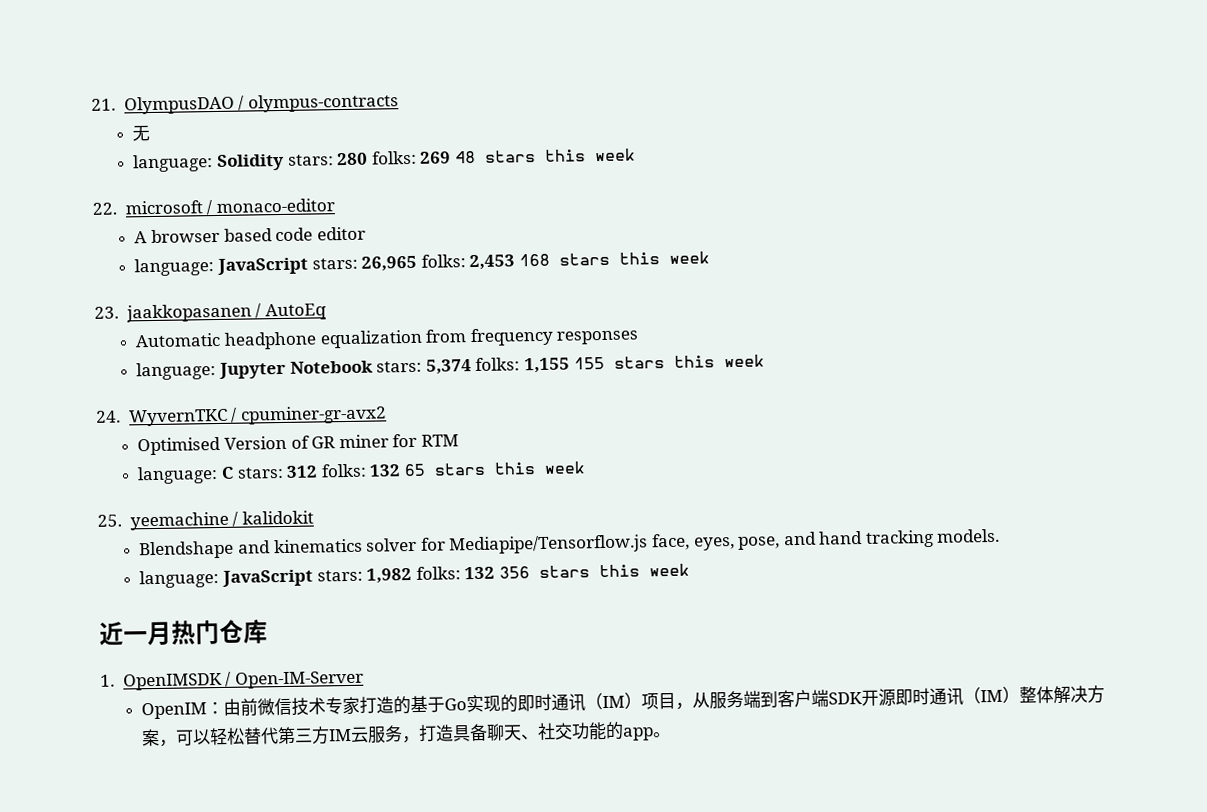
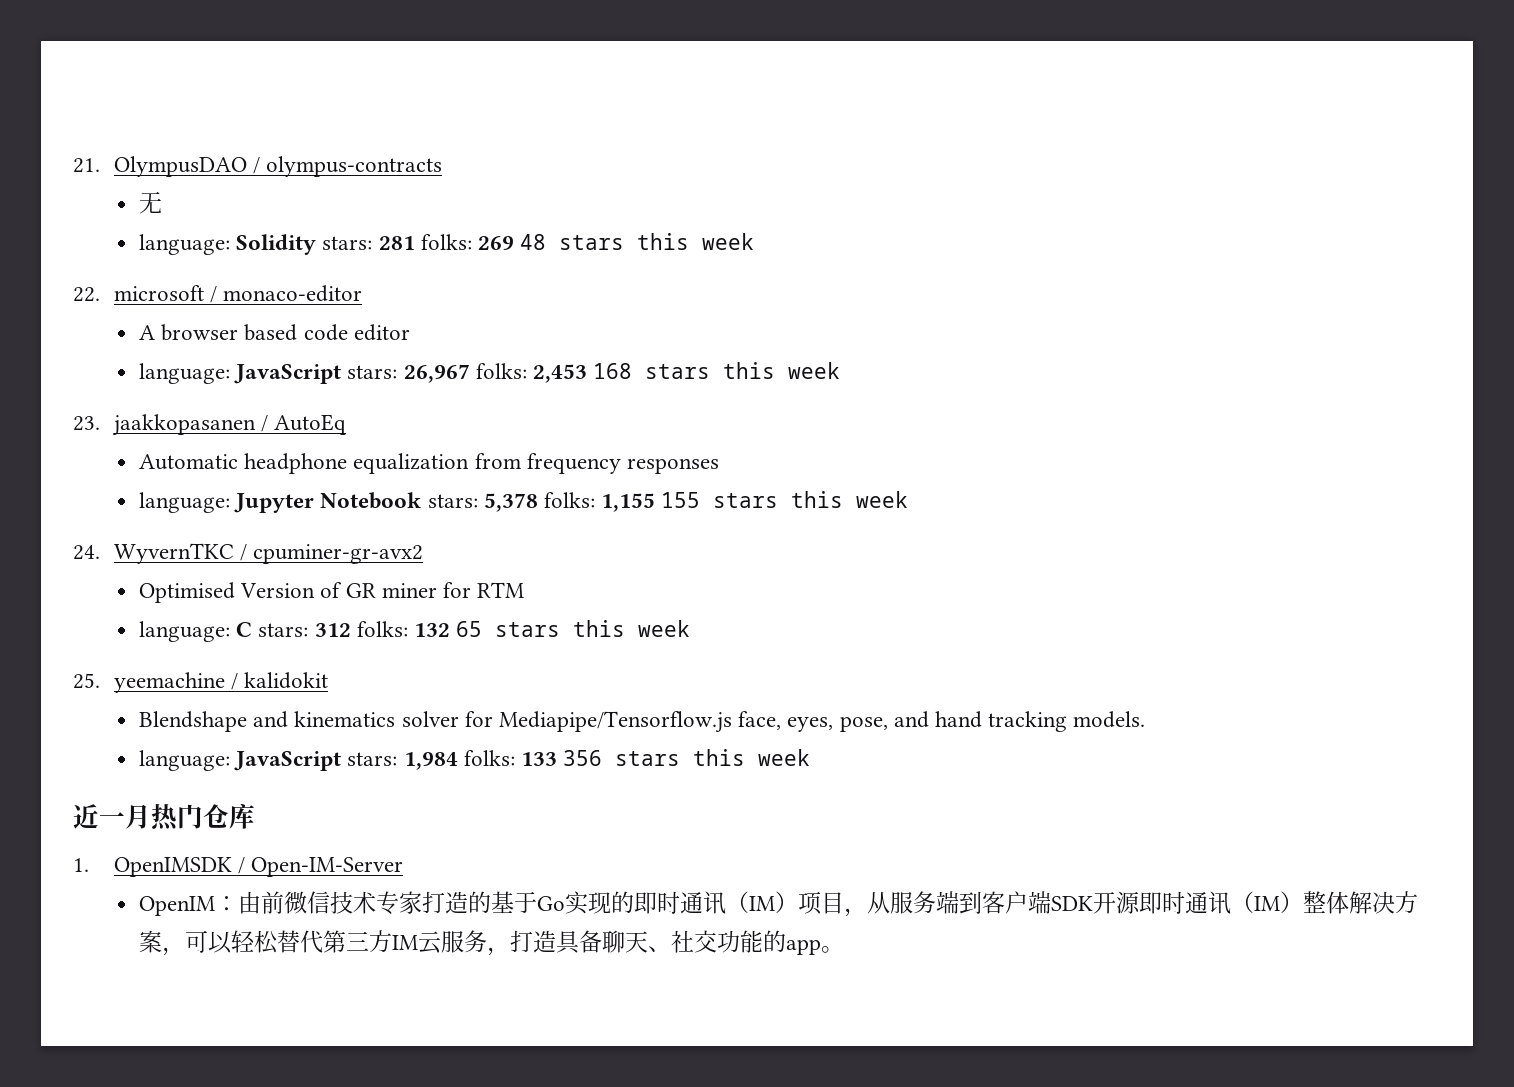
[337,152,369,166] 280 -> [378,236,415,250] 281
[361,255,418,272] 26,965 -> [403,364,470,383] 26,967
[425,359,472,375] 5,374 -> [483,493,538,512] 5,378
[366,566,496,584] 1,982 folks: 132 -> [403,750,557,770] 1,984 folks: 133

